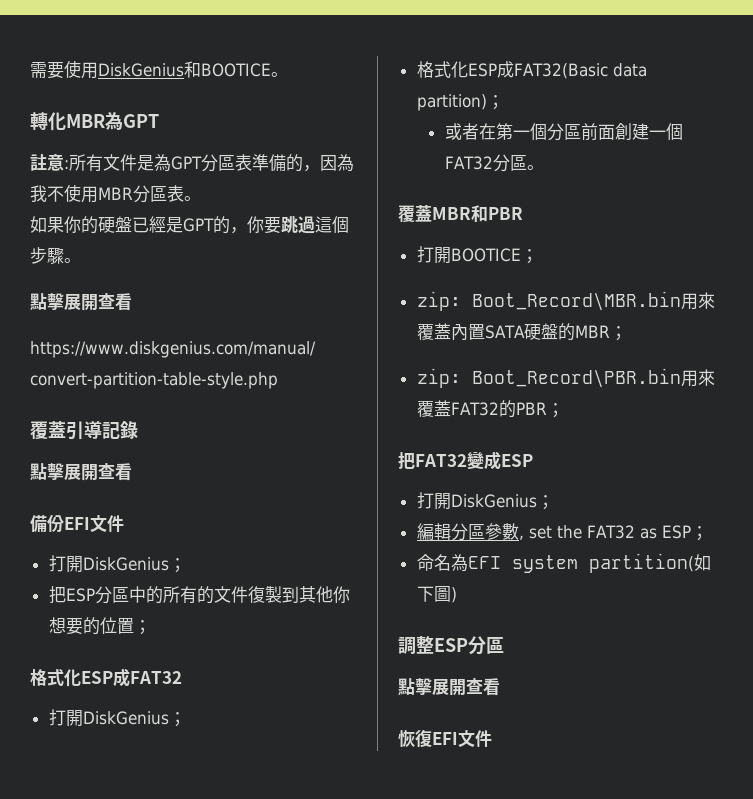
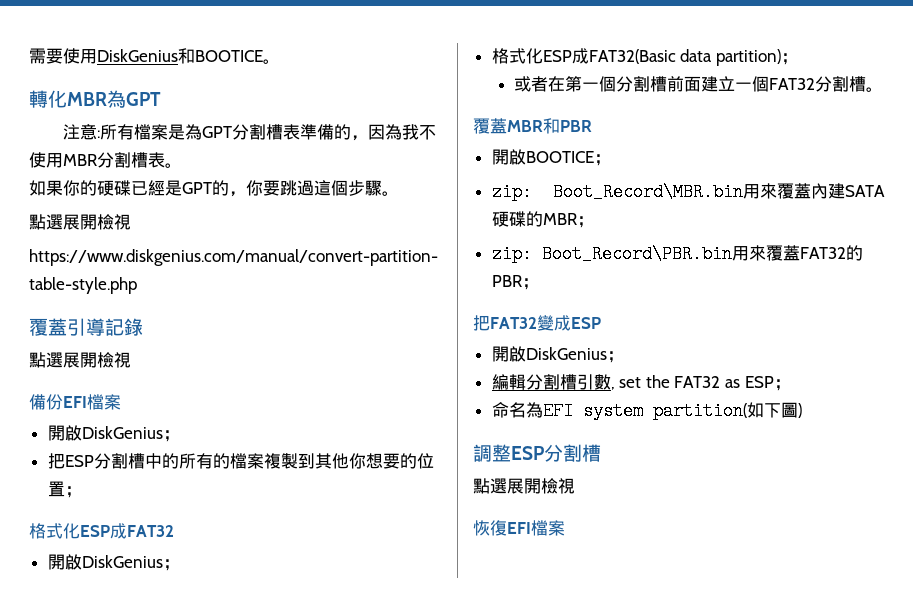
[30,154,47,171] 註 -> [63,124,81,140] 注
[103,154,137,171] 文件 -> [134,124,169,140] 檔案
[218,155,235,171] 區 -> [249,124,284,140] 割槽
[150,186,167,202] 區 -> [114,152,148,168] 割槽
[115,216,132,233] 盤 -> [114,180,131,196] 碟
[47,293,132,311] 擊展開查看 -> [46,214,131,230] 選展開檢視
[47,463,132,481] 擊展開查看 -> [46,352,131,368] 選展開檢視
[90,515,124,533] [48,555,83,573] 文件 // 打開 -> [87,394,121,410] [47,425,82,441] 檔案 // 開啟
[111,587,129,603] 區 -> [110,453,145,469] 割槽
[213,586,265,603] 文件復 -> [229,453,281,469] 檔案複
[48,709,83,727] 打開 -> [47,554,82,570] 開啟
[563,123,649,141] 區前面創建 -> [633,76,736,92] 割槽前面建立
[509,155,527,171] 區 -> [832,76,867,92] 割槽
[416,246,451,264] 打開 -> [491,149,526,165] 開啟
[467,323,558,340] 置SATA硬盤 -> [828,183,886,199] [491,211,526,227] 建SATA硬碟
[416,492,451,510] 打開 -> [491,346,526,362] 開啟
[467,523,502,540] 區參 -> [542,374,594,390] 割槽引
[486,637,504,654] [398,678,500,696] 區 // 點擊展開查看 -> [563,444,601,462] [473,478,575,494] 割槽 // 點選展開檢視
[458,730,492,748] 文件 -> [531,520,565,536] 檔案

